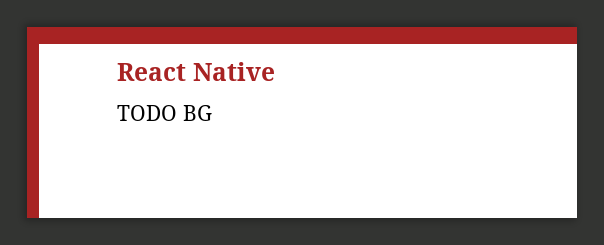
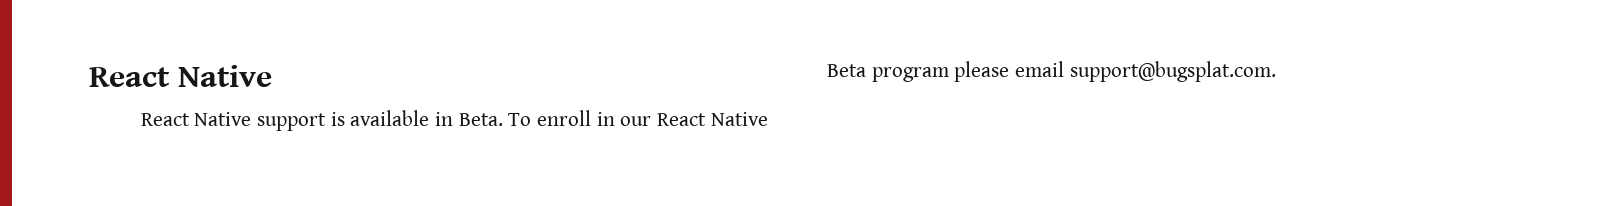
[117,105,212,121] TODO BG -> [140,110,768,131] [827,61,1276,82] React Native support is available in Beta. To enroll in our React Native Beta program please email support@bugsplat.com.

